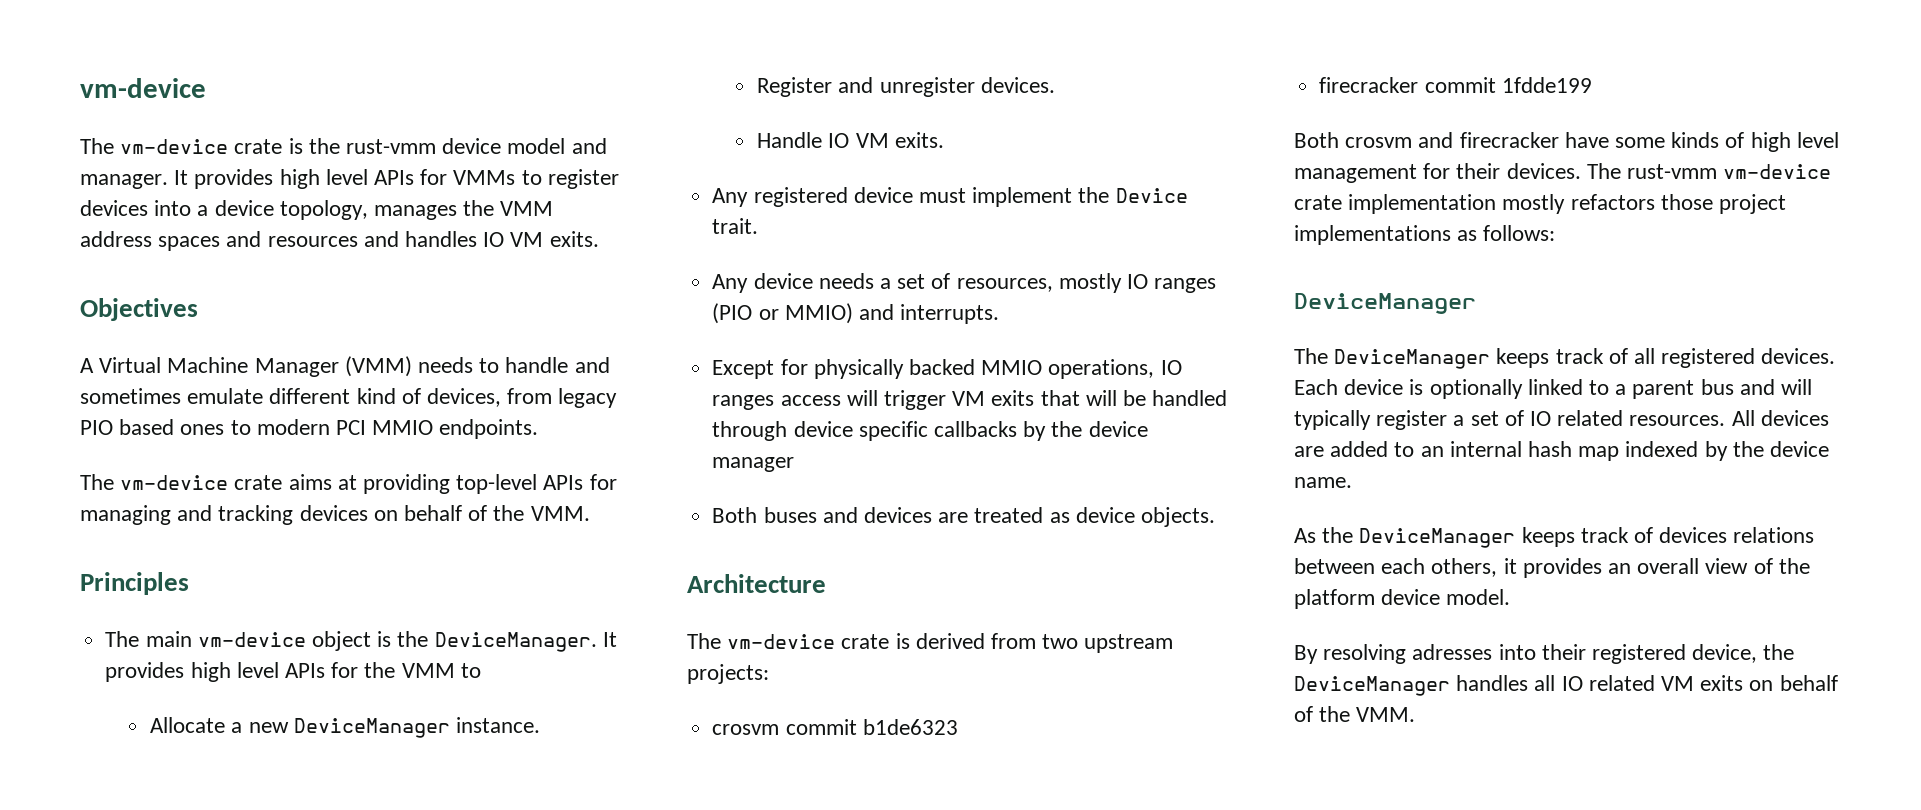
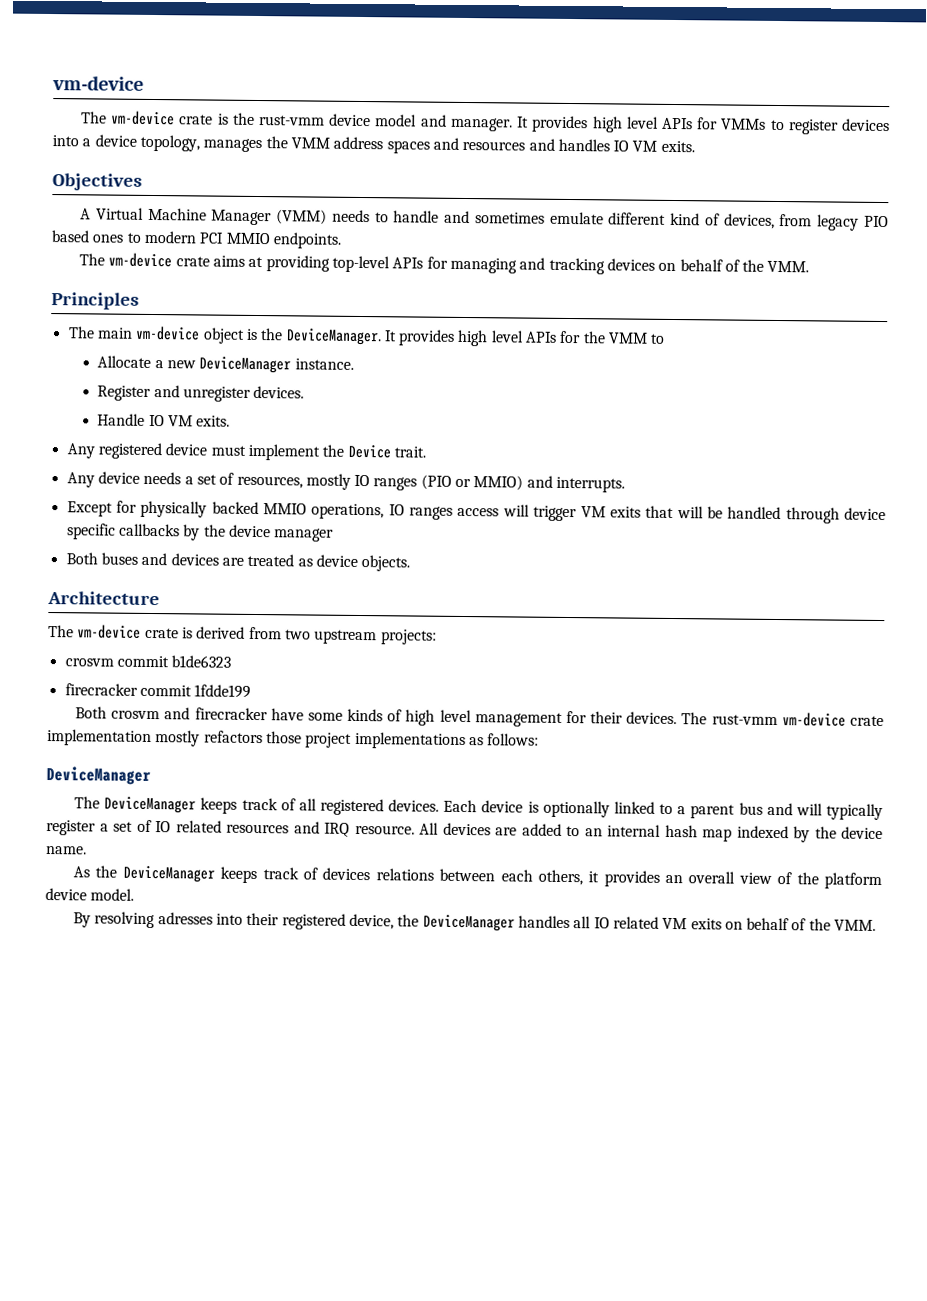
[1629,415,1726,426] resources. -> [226,821,415,837] resources and IRQ resource.

